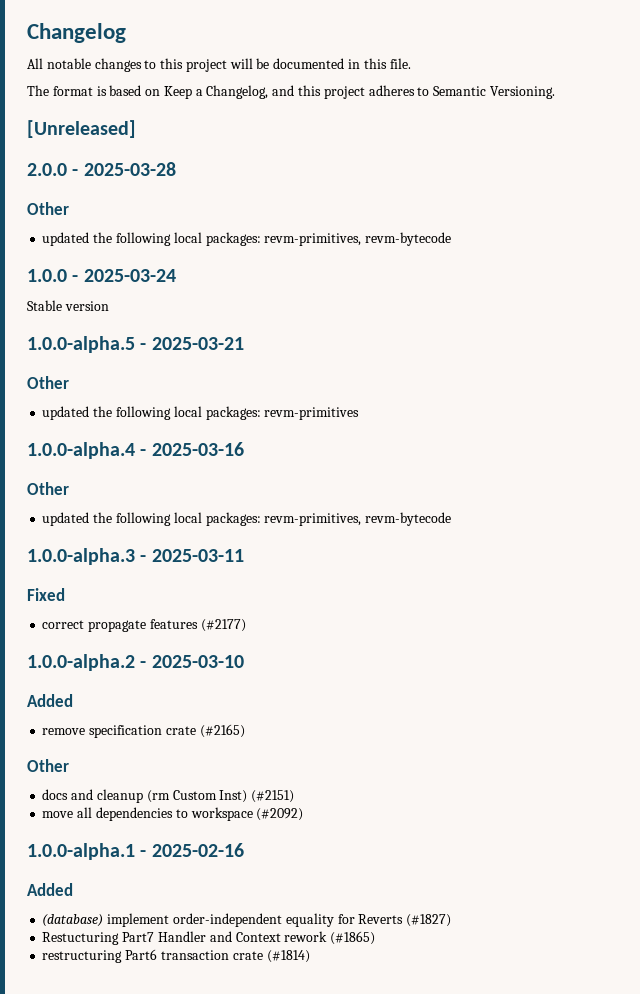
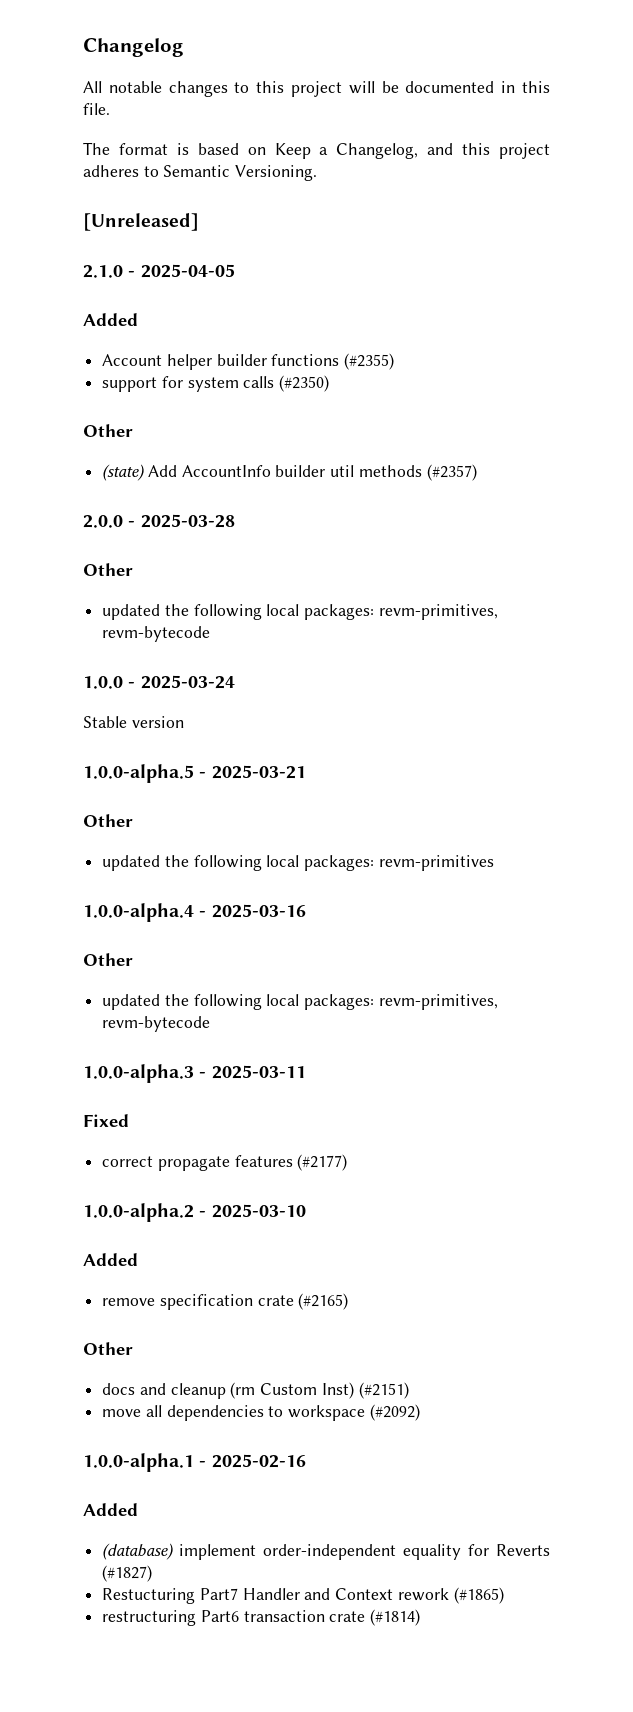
(136, 129) none -> [83,264,235,278] [83,313,138,326] [102,353,395,370] [102,375,330,392] [83,424,133,437] [102,464,477,481] // 2.1.0 - 2025-04-05 // Added // Account helper builder functions (#2355) // support for system calls (#2350) // Other // (state) Add AccountInfo builder util methods (#2357)

